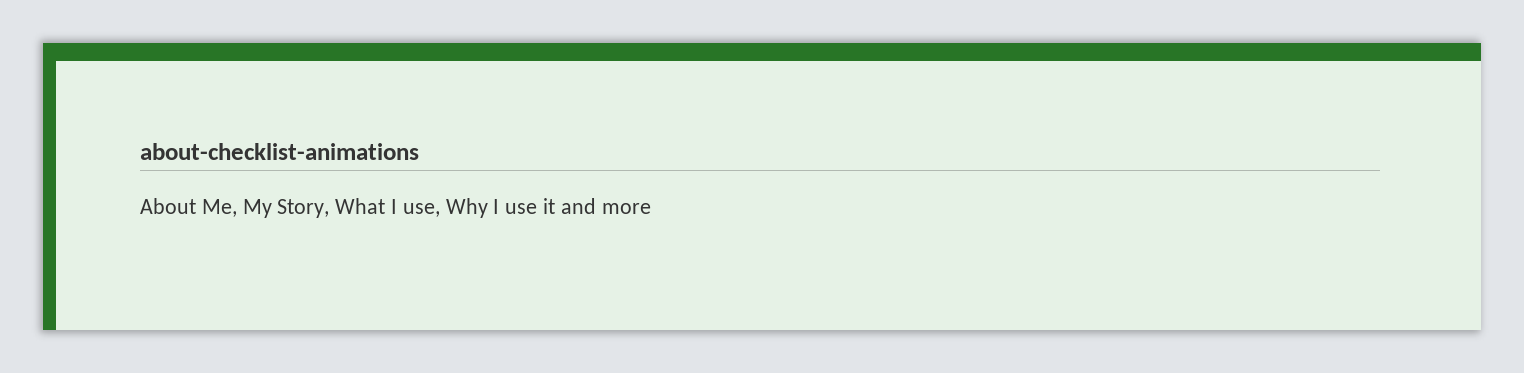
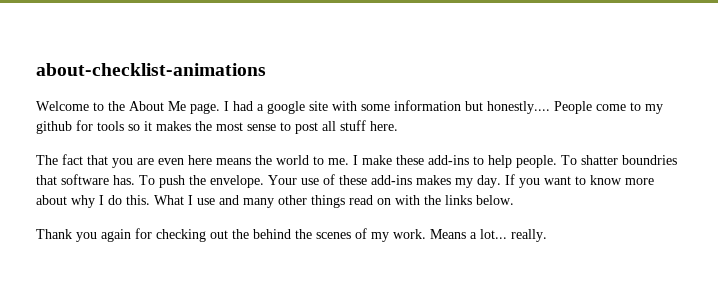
[140,198,651,218] About Me, My Story, What I use, Why I use it and more -> [36,100,663,114] [36,120,398,134] [36,154,677,168] [36,174,654,188] [36,195,514,208] [36,228,547,242] Welcome to the About Me page. I had a google site with some information but honestly.... People come to my github for tools so it makes the most sense to post all stuff here. // The fact that you are even here means the world to me. I make these add-ins to help people. To shatter boundries that software has. To push the envelope. Your use of these add-ins makes my day. If you want to know more about why I do this. What I use and many other things read on with the links below. // Thank you again for checking out the behind the scenes of my work. Means a lot... really.

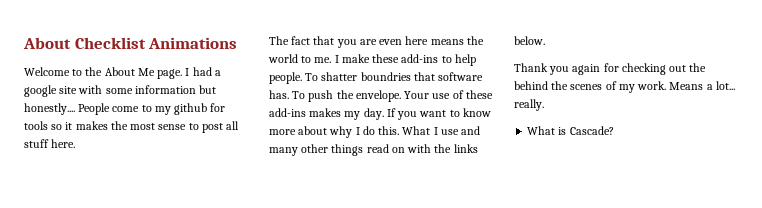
[36,63,266,76] about-checklist-animations -> [23,37,238,49] About Checklist Animations
(547, 235) none -> [527,126,614,135] // What is Cascade?

